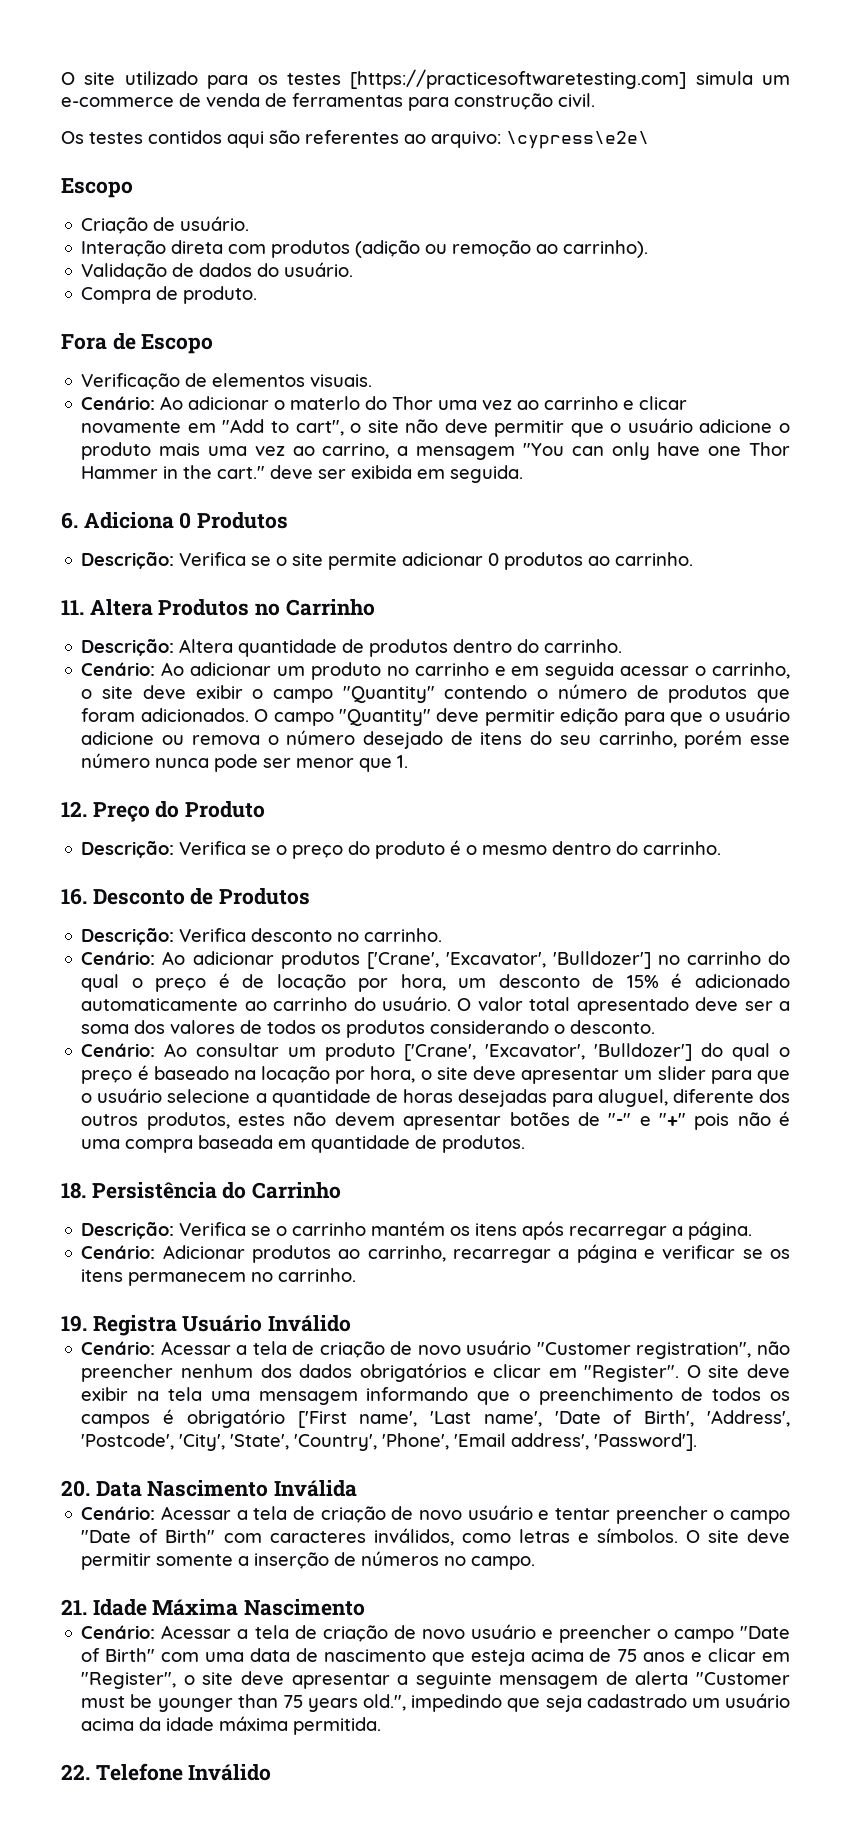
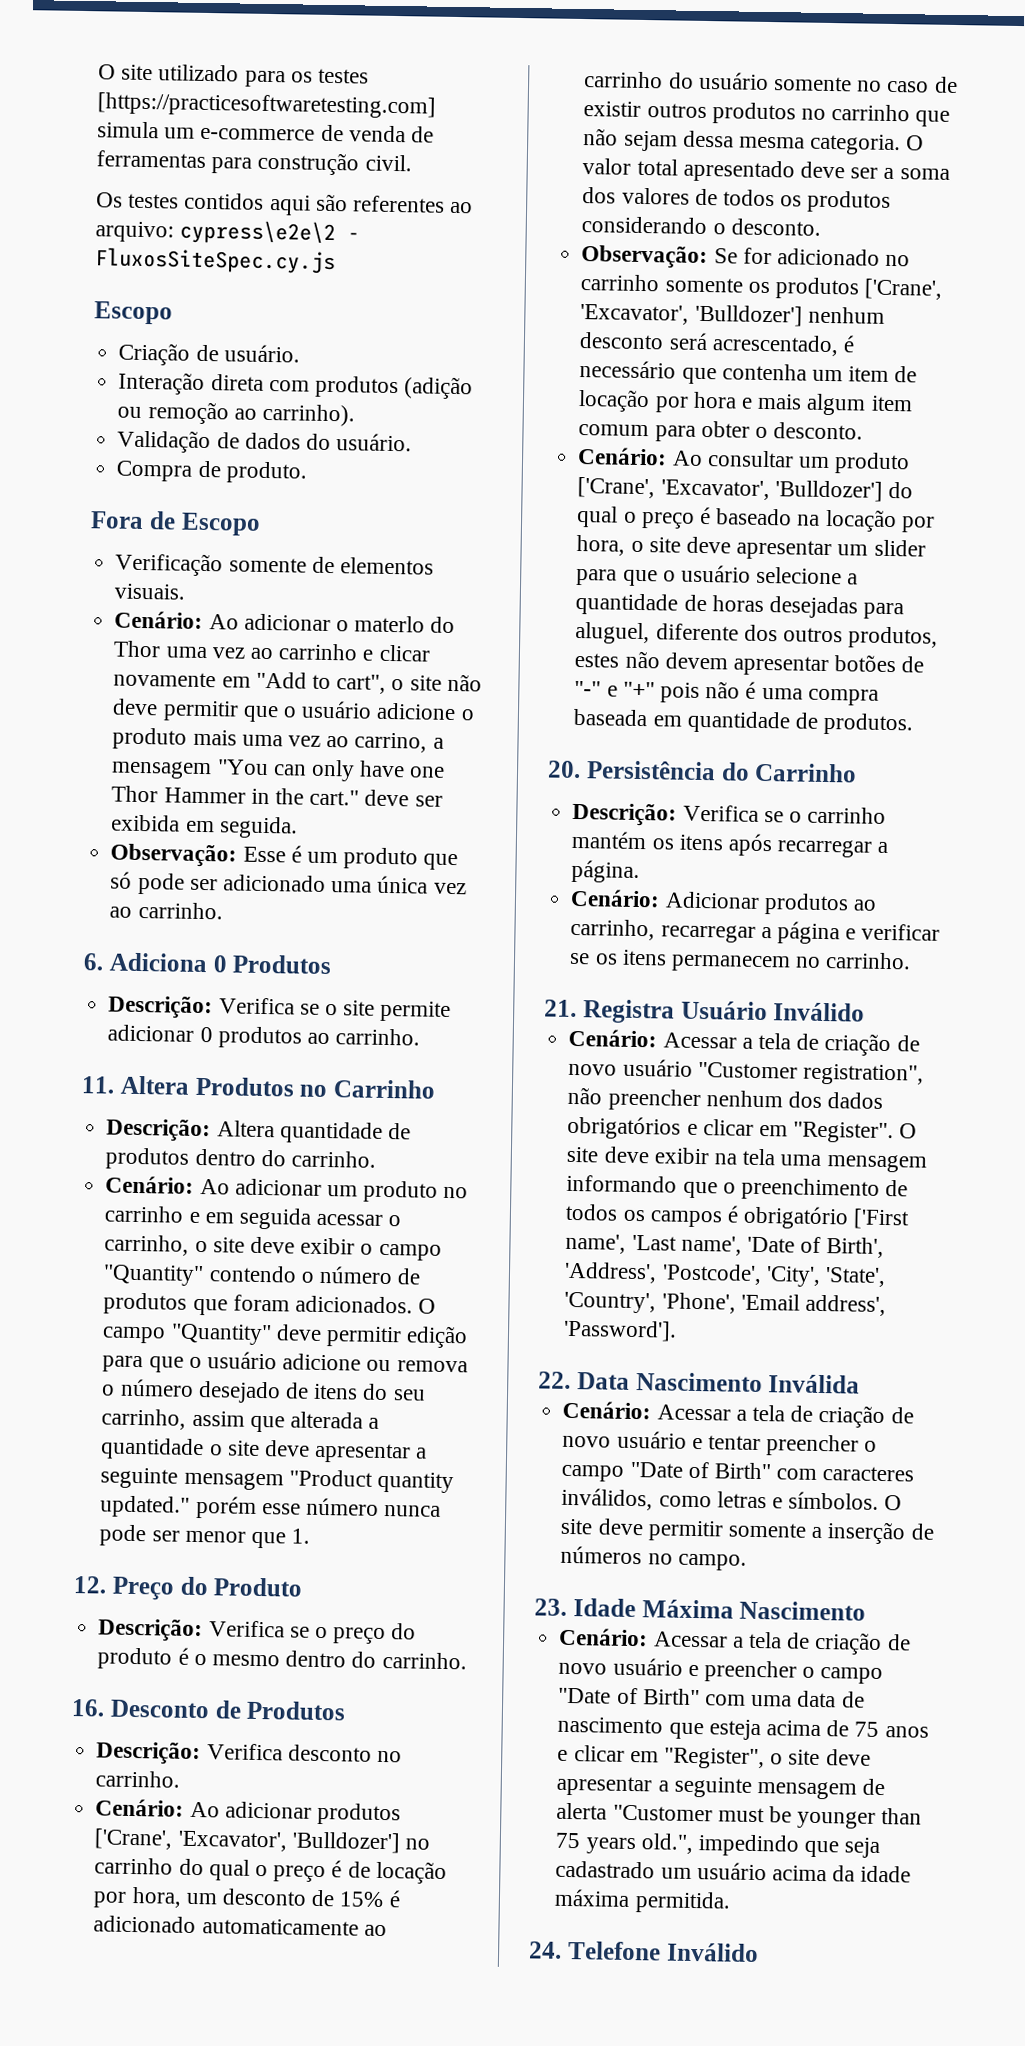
[506,131,649,149] \cypress\e2e\ -> [179,219,361,246] [95,247,336,275] cypress\e2e\2 - FluxosSiteSpec.cy.js
(181, 381) none -> [228,557,307,573] somente
(524, 474) none -> [110,843,459,871] [110,871,467,895] [109,901,223,920] // Observação: Esse é um produto que só pode ser adicionado uma única vez ao carrinho.
(677, 739) none -> [191,1410,380,1433] [100,1437,428,1464] [100,1467,454,1494] [100,1495,191,1518] assim que alterada a quantidade o site deve apresentar a seguinte mensagem "Product quantity updated."
[382,996,452,1011] usuário. -> [698,71,958,94] [583,101,951,127] [583,128,902,156] usuário somente no caso de existir outros produtos no carrinho que não sejam dessa mesma categoria.
(656, 1027) none -> [581,245,911,270] [580,274,943,300] [580,303,885,327] [579,331,855,357] [579,359,918,385] [578,388,913,416] [578,420,864,442] // Observação: Se for adicionado no carrinho somente os produtos ['Crane', 'Excavator', 'Bulldozer'] nenhum desconto será acrescentado, é necessário que contenha um item de locação por hora e mais algum item comum para obter o desconto.
[61,1182,86,1199] 18. -> [547,760,581,779] 20.
[61,1315,87,1332] 19. -> [544,999,577,1018] 21.
[61,1480,90,1497] 20. -> [538,1371,571,1389] 22.
[61,1599,87,1615] 21. -> [534,1598,567,1616] 23.
[61,1764,90,1780] 22. -> [528,1941,562,1959] 24.

